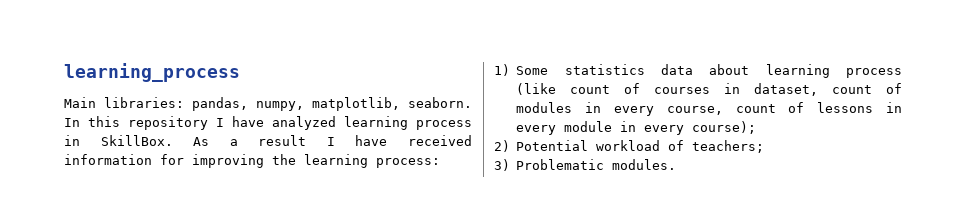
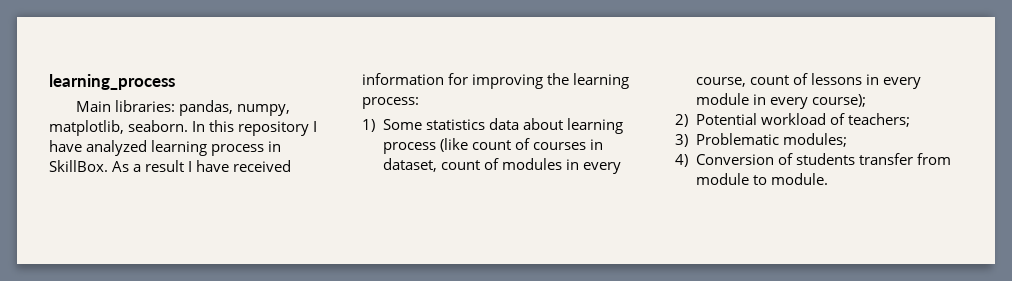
[612,159,677,170] modules. -> [782,133,847,147] [675,153,952,167] [695,173,828,185] modules; // 4) Conversion of students transfer from module to module.

